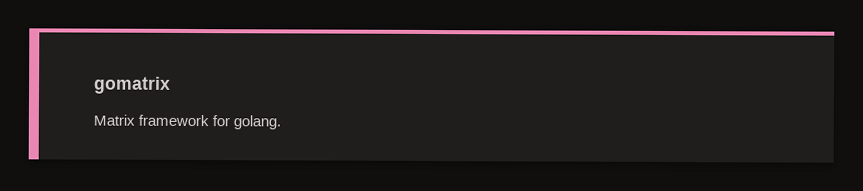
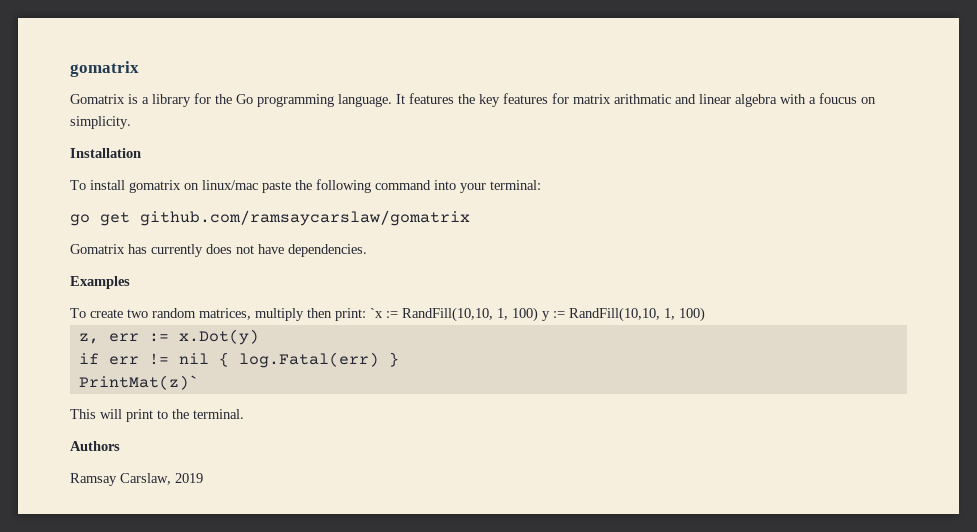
[93,114,282,130] Matrix framework for golang. -> [70,93,876,107] [70,116,131,129] [70,148,141,158] [70,179,541,193] [70,210,470,226] [70,244,367,257] [70,276,130,289] [70,307,705,322] [78,329,259,345] [78,352,399,368] [78,375,199,390] [70,409,244,422] [70,441,120,451] [70,473,203,486] Gomatrix is a library for the Go programming language. It features the key features for matrix arithmatic and linear algebra with a foucus on simplicity. // Installation // To install gomatrix on linux/mac paste the following command into your terminal: // go get github.com/ramsaycarslaw/gomatrix // Gomatrix has currently does not have dependencies. // Examples // To create two random matrices, multiply then print: `x := RandFill(10,10, 1, 100) y := RandFill(10,10, 1, 100) // z, err := x.Dot(y) // if err != nil { log.Fatal(err) } // PrintMat(z)` // This will print to the terminal. // Authors // Ramsay Carslaw, 2019

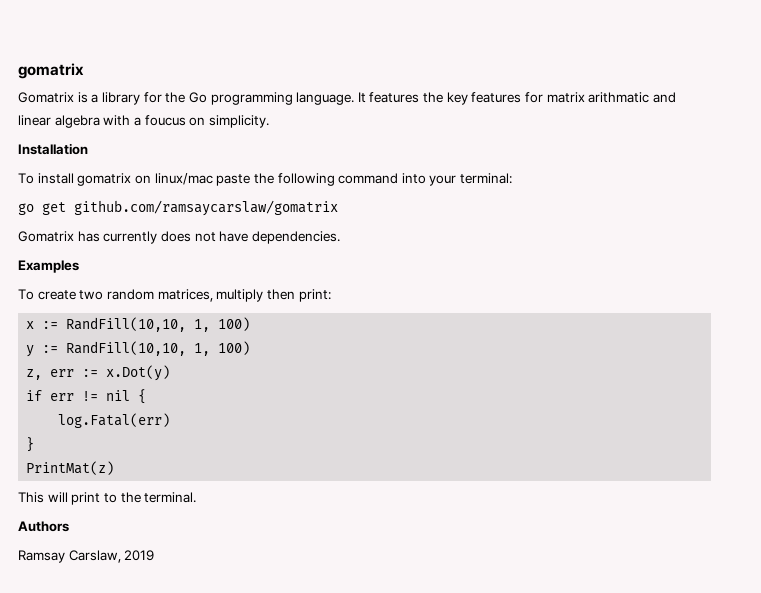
[370,307,538,322] `x := RandFill(10,10, 1, 100) -> [26,317,251,332] // x := RandFill(10,10, 1, 100) //
(229, 359) none -> (147, 396) //
(379, 360) none -> (171, 420) //
[78,375,199,390] PrintMat(z)` -> [26,461,115,475] PrintMat(z)

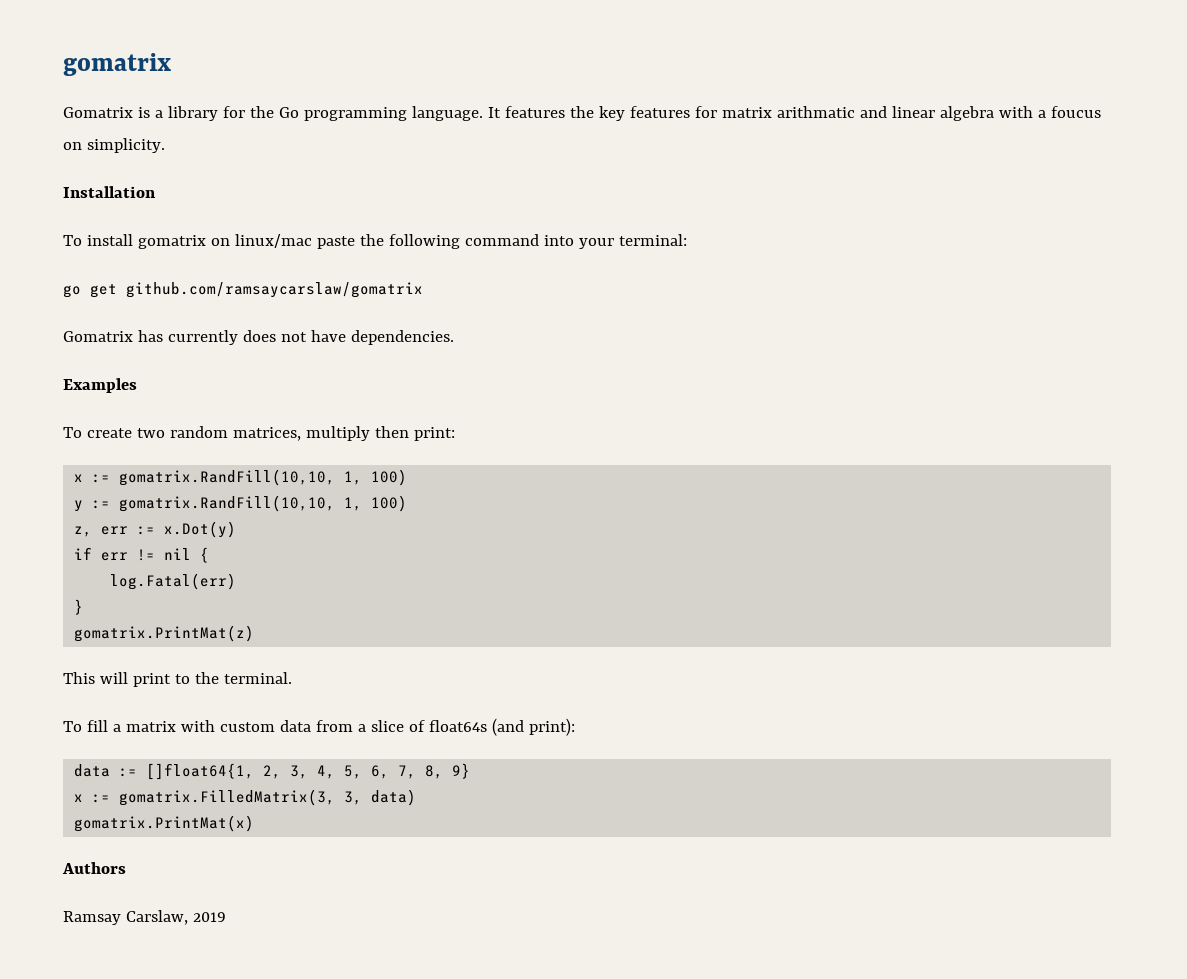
[66,317,187,332] RandFill(10,10, -> [119,469,336,486] gomatrix.RandFill(10,10,
[66,341,187,356] RandFill(10,10, -> [119,495,336,512] gomatrix.RandFill(10,10,
[26,461,115,475] PrintMat(z) -> [74,625,255,642] gomatrix.PrintMat(z)
(197, 497) none -> [63,718,575,736] [74,763,471,780] [74,789,417,806] [74,815,255,832] // To fill a matrix with custom data from a slice of float64s (and print): // data := []float64{1, 2, 3, 4, 5, 6, 7, 8, 9} // x := gomatrix.FilledMatrix(3, 3, data) // gomatrix.PrintMat(x)

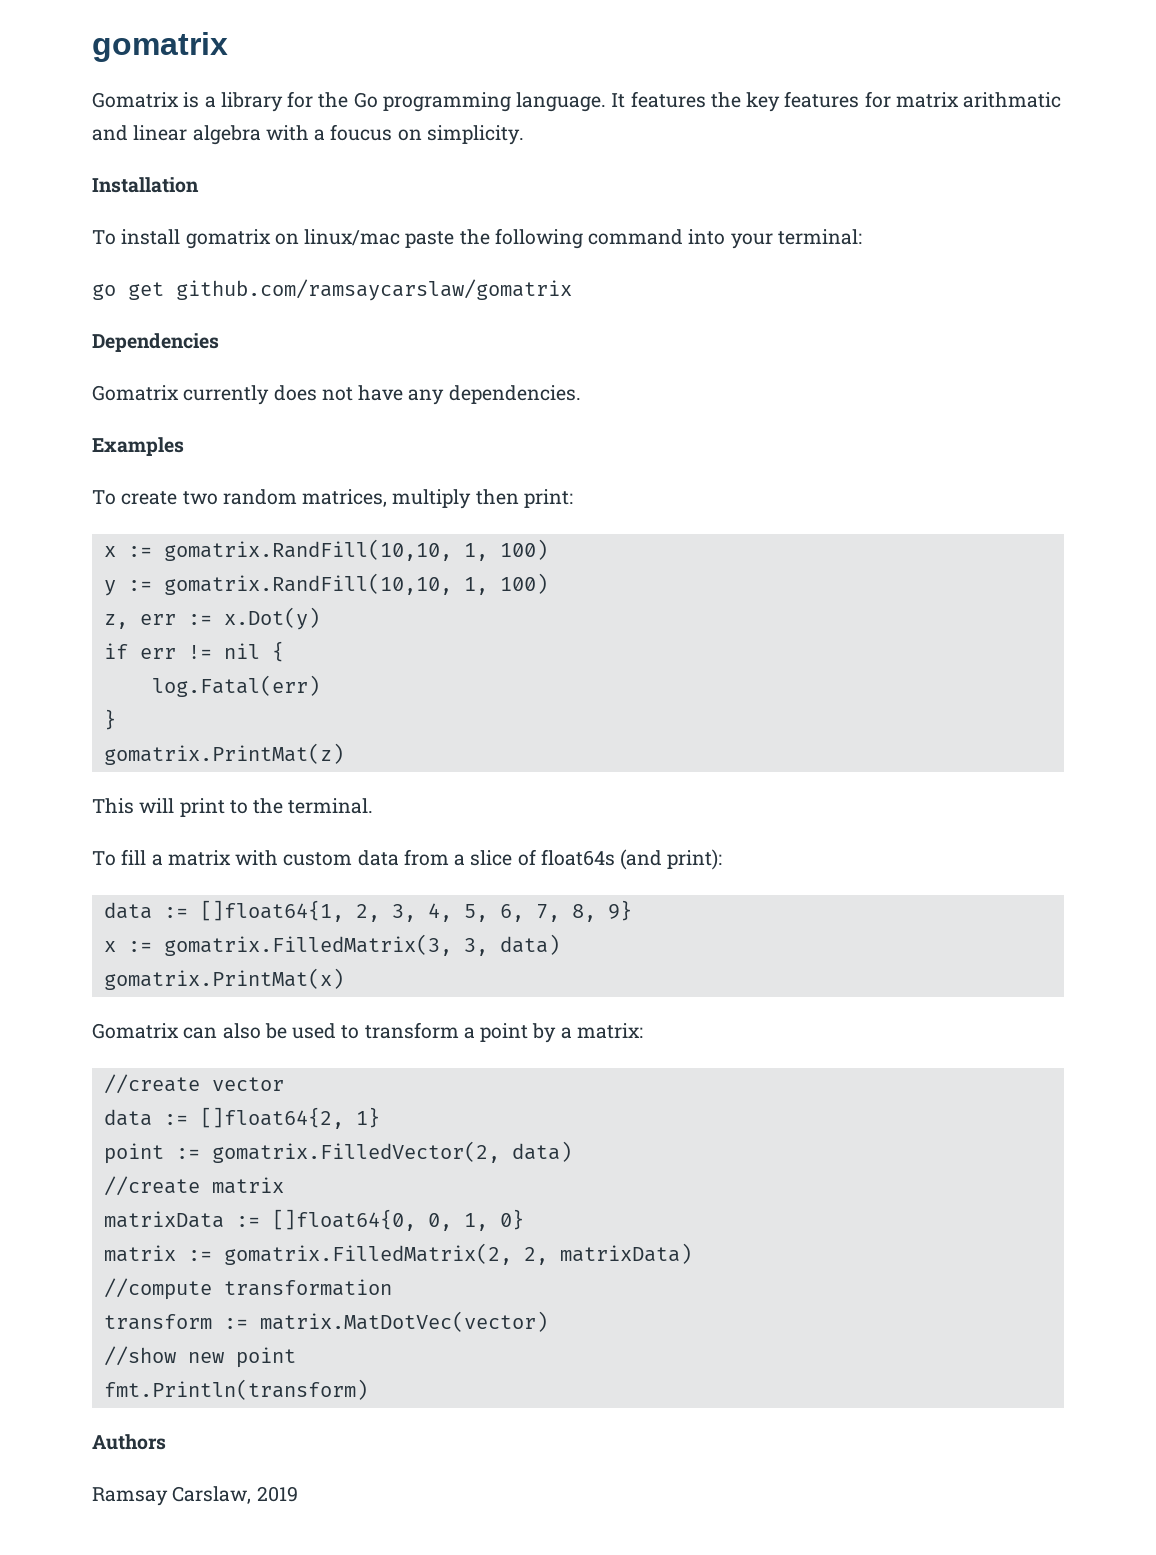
[63,330,163,342] // Gomatrix has -> [92,333,219,352] [92,385,179,401] // Dependencies // Gomatrix
(346, 336) none -> [408,389,445,405] any
(255, 823) none -> [92,1022,643,1043] [103,1074,284,1094] [103,1107,380,1129] [103,1141,572,1164] [103,1176,284,1196] [103,1209,524,1231] [103,1243,692,1265] [103,1278,392,1300] [103,1311,548,1332] [103,1346,296,1368] [103,1379,368,1400] // Gomatrix can also be used to transform a point by a matrix: // //create vector // data := []float64{2, 1} // point := gomatrix.FilledVector(2, data) // //create matrix // matrixData := []float64{0, 0, 1, 0} // matrix := gomatrix.FilledMatrix(2, 2, matrixData) // //compute transformation // transform := matrix.MatDotVec(vector) // //show new point // fmt.Println(transform)

